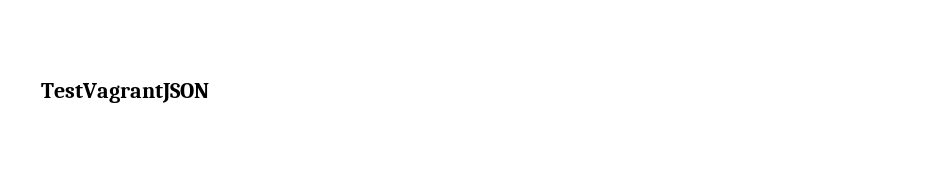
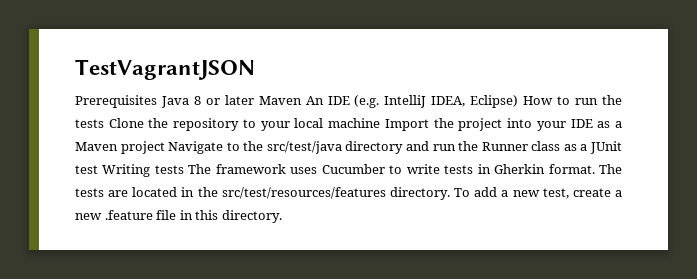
(209, 93) none -> [75,95,622,108] [75,118,623,131] [75,141,622,154] [75,164,622,177] [75,187,622,200] [75,210,282,223] // Prerequisites Java 8 or later Maven An IDE (e.g. IntelliJ IDEA, Eclipse) How to run the tests Clone the repository to your local machine Import the project into your IDE as a Maven project Navigate to the src/test/java directory and run the Runner class as a JUnit test Writing tests The framework uses Cucumber to write tests in Gherkin format. The tests are located in the src/test/resources/features directory. To add a new test, create a new .feature file in this directory.

